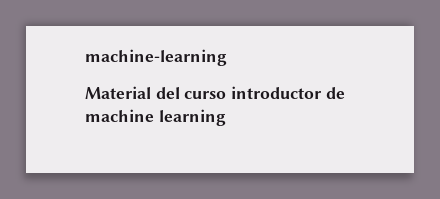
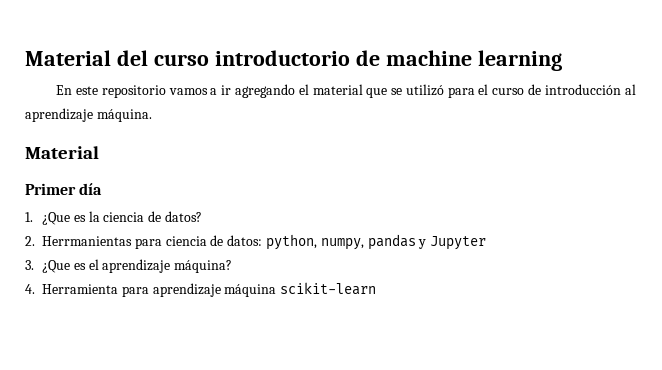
[85,49,227,66] machine-learning // -> (25, 58) none
[231,86,323,99] introductor -> [214,50,350,66] introductorio
(226, 117) none -> [56,84,636,98] [25,108,152,122] [25,146,99,159] [25,183,103,195] [25,211,203,225] [25,234,487,250] [25,259,233,273] [25,282,377,297] // En este repositorio vamos a ir agregando el material que se utilizó para el curso de introducción al aprendizaje máquina. // Material // Primer día // 1. ¿Que es la ciencia de datos? // 2. Herrmanientas para ciencia de datos: python, numpy, pandas y Jupyter // 3. ¿Que es el aprendizaje máquina? // 4. Herramienta para aprendizaje máquina scikit-learn

